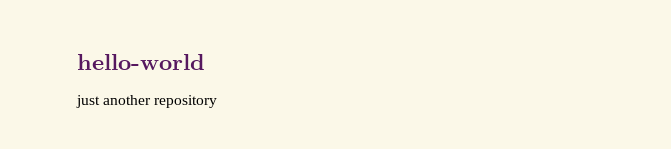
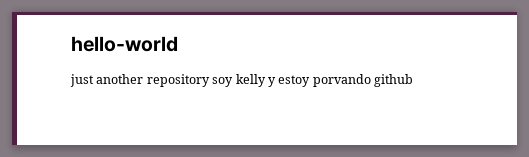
(218, 101) none -> [212,74,413,87] soy kelly y estoy porvando github

